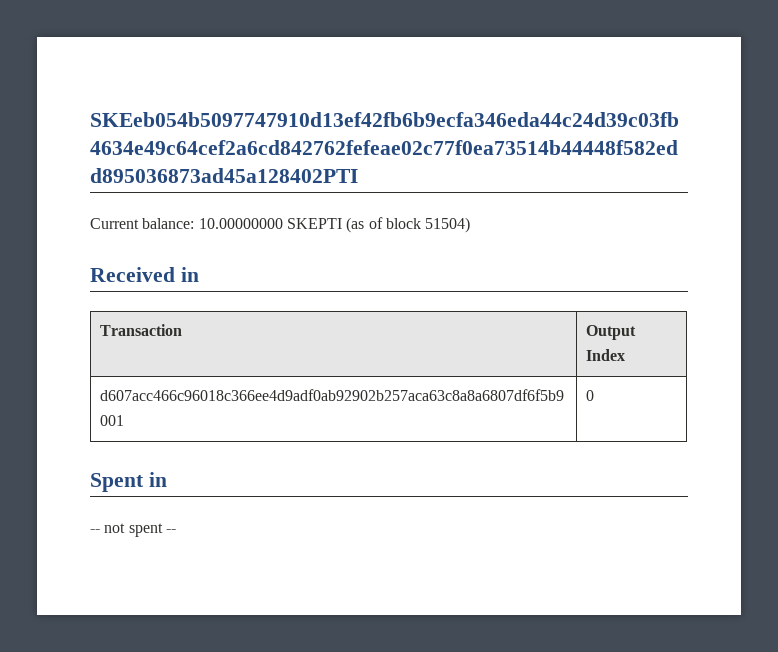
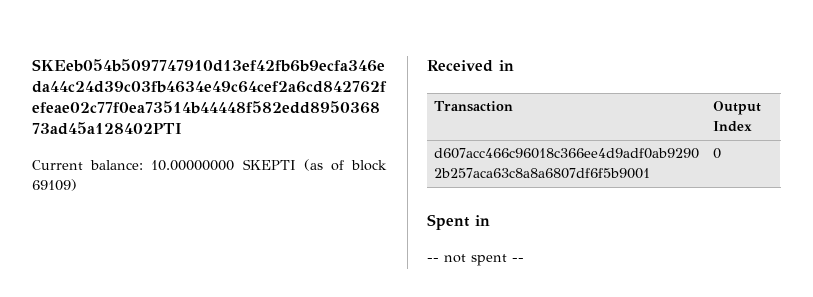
[425,217,471,233] 51504) -> [32,179,77,191] 69109)

